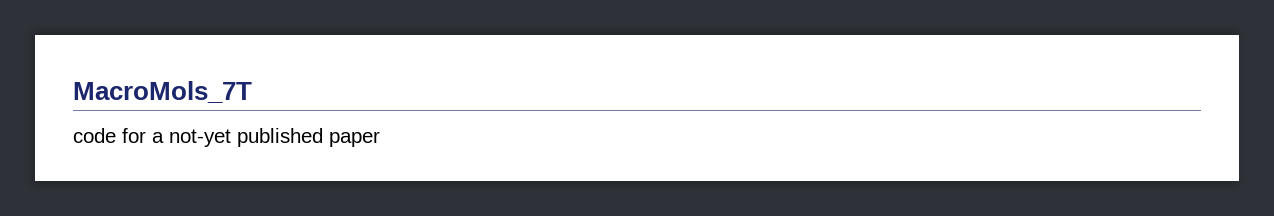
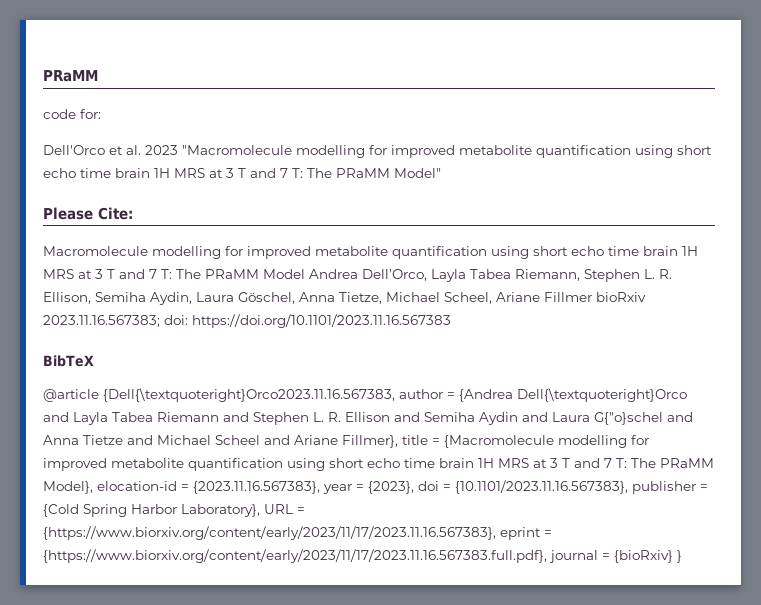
[73,81,252,103] MacroMols_7T -> [43,70,98,82] PRaMM
[122,128,380,147] for a not-yet published paper -> [80,109,101,119] [43,145,712,158] [43,168,441,178] [43,207,133,220] [43,246,698,259] [43,269,672,282] [43,292,646,305] [43,314,451,328] [43,355,94,367] [43,388,687,402] [43,412,693,425] [43,435,649,448] [43,458,714,471] [43,480,708,494] [43,504,305,517] [43,526,552,540] [43,549,682,563] for: // Dell'Orco et al. 2023 "Macromolecule modelling for improved metabolite quantification using short echo time brain 1H MRS at 3 T and 7 T: The PRaMM Model" // Please Cite: // Macromolecule modelling for improved metabolite quantification using short echo time brain 1H MRS at 3 T and 7 T: The PRaMM Model Andrea Dell’Orco, Layla Tabea Riemann, Stephen L. R. Ellison, Semiha Aydin, Laura Göschel, Anna Tietze, Michael Scheel, Ariane Fillmer bioRxiv 2023.11.16.567383; doi: https://doi.org/10.1101/2023.11.16.567383 // BibTeX // @article {Dell{\textquoteright}Orco2023.11.16.567383, author = {Andrea Dell{\textquoteright}Orco and Layla Tabea Riemann and Stephen L. R. Ellison and Semiha Aydin and Laura G{"o}schel and Anna Tietze and Michael Scheel and Ariane Fillmer}, title = {Macromolecule modelling for improved metabolite quantification using short echo time brain 1H MRS at 3 T and 7 T: The PRaMM Model}, elocation-id = {2023.11.16.567383}, year = {2023}, doi = {10.1101/2023.11.16.567383}, publisher = {Cold Spring Harbor Laboratory}, URL = {https://www.biorxiv.org/content/early/2023/11/17/2023.11.16.567383}, eprint = {https://www.biorxiv.org/content/early/2023/11/17/2023.11.16.567383.full.pdf}, journal = {bioRxiv} }

